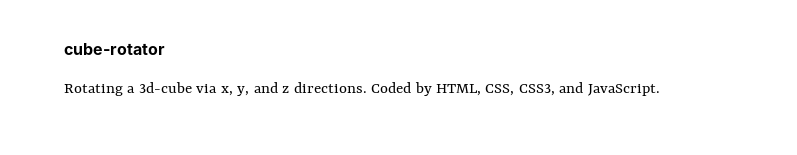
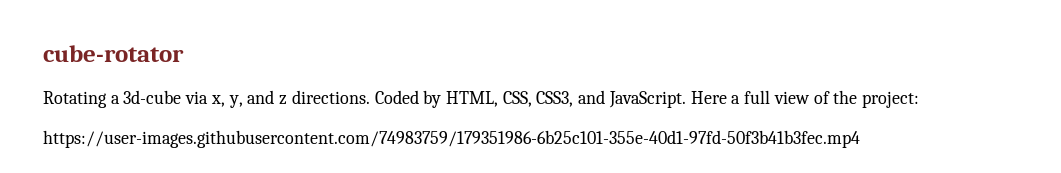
(660, 90) none -> [690,90,919,108] [43,130,860,148] Here a full view of the project: // https://user-images.githubusercontent.com/74983759/179351986-6b25c101-355e-40d1-97fd-50f3b41b3fec.mp4

